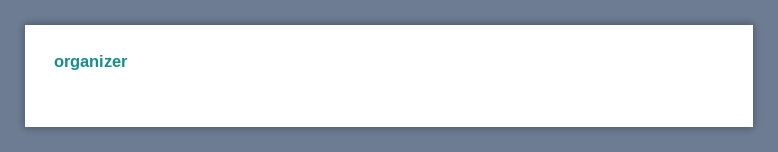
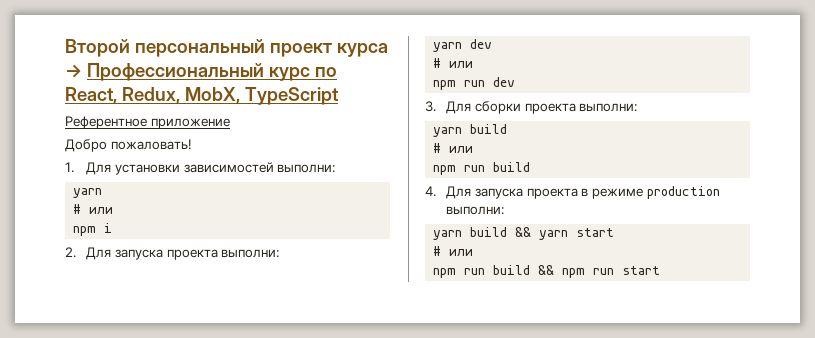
[54,55,128,70] organizer -> [65,39,388,57] [65,63,337,81] [65,87,339,105] [65,116,230,129] [65,139,191,152] [65,162,336,175] [73,188,103,198] [73,204,114,215] [73,223,113,236] [65,247,280,260] [433,39,493,52] [433,58,474,69] [433,77,516,90] [425,101,638,114] [433,124,508,137] [433,143,474,154] [433,162,531,175] [425,186,720,199] [446,206,505,215] [433,227,615,240] [433,246,474,257] [433,265,661,278] Второй персональный проект курса → Профессиональный курс по React, Redux, MobX, TypeScript // Референтное приложение // Добро пожаловать! // 1. Для установки зависимостей выполни: // yarn // # или // npm i // 2. Для запуска проекта выполни: // yarn dev // # или // npm run dev // 3. Для сборки проекта выполни: // yarn build // # или // npm run build // 4. Для запуска проекта в режиме production выполни: // yarn build && yarn start // # или // npm run build && npm run start

